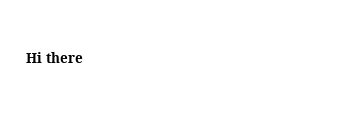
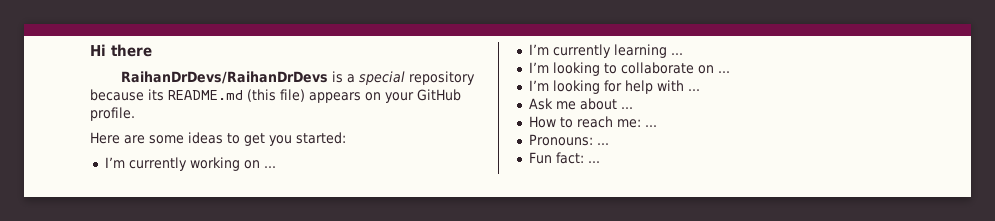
(83, 57) none -> [121,71,476,85] [90,89,461,103] [90,107,135,121] [90,132,346,146] [104,157,276,171] [528,44,683,58] [528,62,730,76] [528,80,700,94] [528,98,633,110] [528,116,657,128] [528,134,609,146] [528,152,600,164] // RaihanDrDevs/RaihanDrDevs is a special repository because its README.md (this file) appears on your GitHub profile. // Here are some ideas to get you started: // I’m currently working on ... // I’m currently learning ... // I’m looking to collaborate on ... // I’m looking for help with ... // Ask me about ... // How to reach me: ... // Pronouns: ... // Fun fact: ...

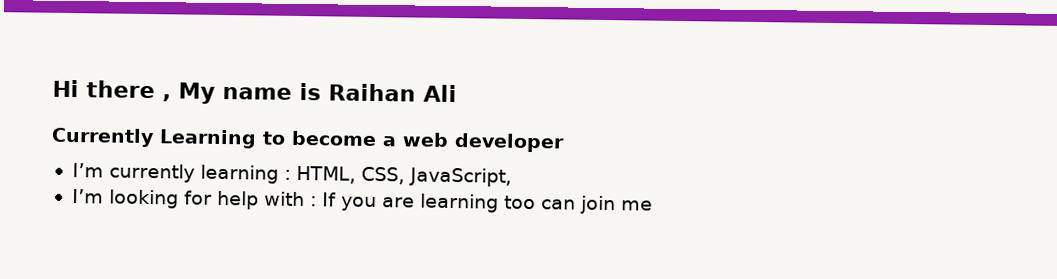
[121,71,476,85] [90,89,461,103] [90,107,135,121] [90,132,346,146] [104,157,276,171] [528,44,683,58] [528,62,730,76] // RaihanDrDevs/RaihanDrDevs is a special repository because its README.md (this file) appears on your GitHub profile. // Here are some ideas to get you started: // I’m currently working on ... // I’m currently learning ... // I’m looking to collaborate on ... -> [162,82,457,104] [51,127,565,153] [71,163,512,187] , My name is Raihan Ali // Currently Learning to become a web developer // I’m currently learning : HTML, CSS, JavaScript,
[687,89,700,91] [528,98,633,110] [528,116,657,128] [528,134,609,146] [528,152,600,164] ... // Ask me about ... // How to reach me: ... // Pronouns: ... // Fun fact: ... -> [309,192,653,215] : If you are learning too can join me

